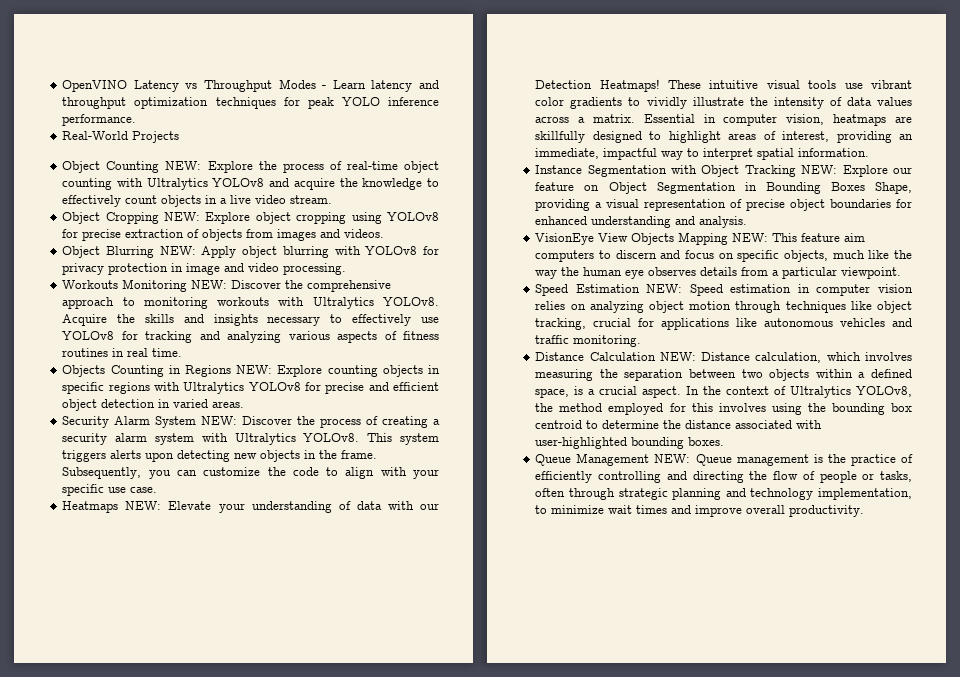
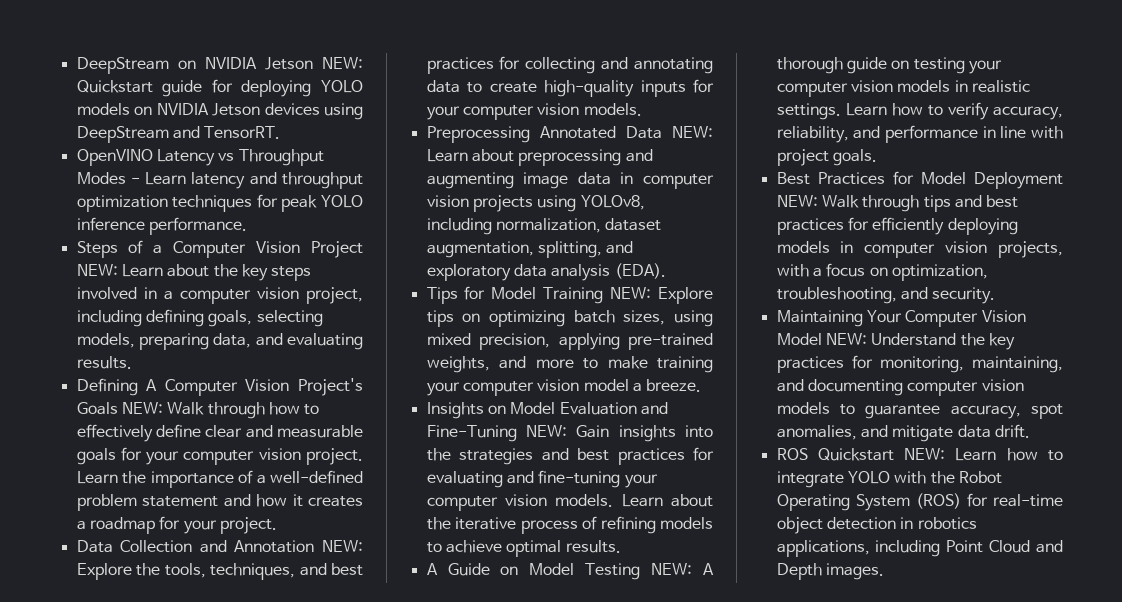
(62, 86) none -> [76,57,363,74] [76,79,363,97] [76,103,363,120] [76,126,281,143] DeepStream on NVIDIA Jetson NEW: Quickstart guide for deploying YOLO models on NVIDIA Jetson devices using DeepStream and TensorRT. //
[62,131,180,143] [62,161,439,173] [62,178,439,190] [62,195,333,207] [62,212,439,224] [62,229,385,241] [62,246,439,258] [62,263,347,275] [62,279,392,292] [62,297,439,309] [62,314,439,326] [62,331,439,343] [62,348,183,357] [62,365,440,377] [62,382,439,394] [62,399,245,411] [62,416,440,428] [62,433,439,445] [62,450,378,462] [62,467,440,479] [62,484,158,496] [62,501,439,513] [535,79,912,92] [535,97,912,109] [535,114,912,126] [535,131,913,143] [535,148,870,160] [535,165,912,177] [535,182,912,194] [535,199,912,211] [535,216,748,228] [535,232,866,245] [535,250,912,262] [535,267,902,279] [535,284,913,296] [535,301,912,313] [535,318,912,330] [535,335,642,347] [535,352,912,363] [535,369,912,381] [535,386,912,398] [535,403,912,415] [535,420,823,429] [535,437,725,449] [535,453,913,466] [535,471,912,483] [535,488,912,500] [535,505,865,517] Real-World Projects // Object Counting NEW: Explore the process of real-time object counting with Ultralytics YOLOv8 and acquire the knowledge to effectively count objects in a live video stream. // Object Cropping NEW: Explore object cropping using YOLOv8 for precise extraction of objects from images and videos. // Object Blurring NEW: Apply object blurring with YOLOv8 for privacy protection in image and video processing. // Workouts Monitoring NEW: Discover the comprehensive approach to monitoring workouts with Ultralytics YOLOv8. Acquire the skills and insights necessary to effectively use YOLOv8 for tracking and analyzing various aspects of fitness routines in real time. // Objects Counting in Regions NEW: Explore counting objects in specific regions with Ultralytics YOLOv8 for precise and efficient object detection in varied areas. // Security Alarm System NEW: Discover the process of creating a security alarm system with Ultralytics YOLOv8. This system triggers alerts upon detecting new objects in the frame. Subsequently, you can customize the code to align with your specific use case. // Heatmaps NEW: Elevate your understanding of data with our Detection Heatmaps! These intuitive visual tools use vibrant color gradients to vividly illustrate the intensity of data values across a matrix. Essential in computer vision, heatmaps are skillfully designed to highlight areas of interest, providing an immediate, impactful way to interpret spatial information. // Instance Segmentation with Object Tracking NEW: Explore our feature on Object Segmentation in Bounding Boxes Shape, providing a visual representation of precise object boundaries for enhanced understanding and analysis. // VisionEye View Objects Mapping NEW: This feature aim computers to discern and focus on specific objects, much like the way the human eye observes details from a particular viewpoint. // Speed Estimation NEW: Speed estimation in computer vision relies on analyzing object motion through techniques like object tracking, crucial for applications like autonomous vehicles and traffic monitoring. // Distance Calculation NEW: Distance calculation, which involves measuring the separation between two objects within a defined space, is a crucial aspect. In the context of Ultralytics YOLOv8, the method employed for this involves using the bounding box centroid to determine the distance associated with user-highlighted bounding boxes. // Queue Management NEW: Queue management is the practice of efficiently controlling and directing the flow of people or tasks, often through strategic planning and technology implementation, to minimize wait times and improve overall productivity. -> [76,240,363,258] [76,264,312,281] [76,287,363,304] [76,309,323,327] [76,333,363,350] [76,356,132,369] [76,378,363,396] [76,402,320,419] [76,424,363,442] [76,447,363,465] [76,470,363,488] [76,494,363,511] [76,516,277,534] [76,540,363,553] [76,563,363,580] [426,56,713,74] [426,79,714,97] [426,103,642,120] [426,126,713,143] [426,149,653,166] [426,172,714,189] [426,195,645,212] [426,218,662,235] [426,241,634,258] [426,263,666,281] [426,286,713,304] [426,310,713,327] [426,333,713,350] [426,356,713,373] [426,379,702,396] [426,402,668,419] [426,425,713,442] [426,447,714,465] [426,470,658,488] [426,494,713,511] [426,516,713,534] [426,540,621,557] [426,563,714,580] [776,57,1002,74] [776,80,1030,97] [776,102,1063,120] [776,125,1063,143] [776,149,877,166] [776,171,1063,189] [776,195,1019,212] [776,217,1018,235] [776,241,1063,258] [776,263,988,281] [776,287,996,304] [776,310,1026,327] [776,333,1015,350] [776,355,1063,373] [776,379,1024,396] [776,402,1063,419] [776,424,1030,442] [776,448,1063,461] [776,471,1002,488] [776,493,1063,511] [776,517,977,534] [776,540,1063,557] [776,563,884,580] Steps of a Computer Vision Project NEW: Learn about the key steps involved in a computer vision project, including defining goals, selecting models, preparing data, and evaluating results. // Defining A Computer Vision Project's Goals NEW: Walk through how to effectively define clear and measurable goals for your computer vision project. Learn the importance of a well-defined problem statement and how it creates a roadmap for your project. // Data Collection and Annotation NEW: Explore the tools, techniques, and best practices for collecting and annotating data to create high-quality inputs for your computer vision models. // Preprocessing Annotated Data NEW: Learn about preprocessing and augmenting image data in computer vision projects using YOLOv8, including normalization, dataset augmentation, splitting, and exploratory data analysis (EDA). // Tips for Model Training NEW: Explore tips on optimizing batch sizes, using mixed precision, applying pre-trained weights, and more to make training your computer vision model a breeze. // Insights on Model Evaluation and Fine-Tuning NEW: Gain insights into the strategies and best practices for evaluating and fine-tuning your computer vision models. Learn about the iterative process of refining models to achieve optimal results. // A Guide on Model Testing NEW: A thorough guide on testing your computer vision models in realistic settings. Learn how to verify accuracy, reliability, and performance in line with project goals. // Best Practices for Model Deployment NEW: Walk through tips and best practices for efficiently deploying models in computer vision projects, with a focus on optimization, troubleshooting, and security. // Maintaining Your Computer Vision Model NEW: Understand the key practices for monitoring, maintaining, and documenting computer vision models to guarantee accuracy, spot anomalies, and mitigate data drift. // ROS Quickstart NEW: Learn how to integrate YOLO with the Robot Operating System (ROS) for real-time object detection in robotics applications, including Point Cloud and Depth images.

